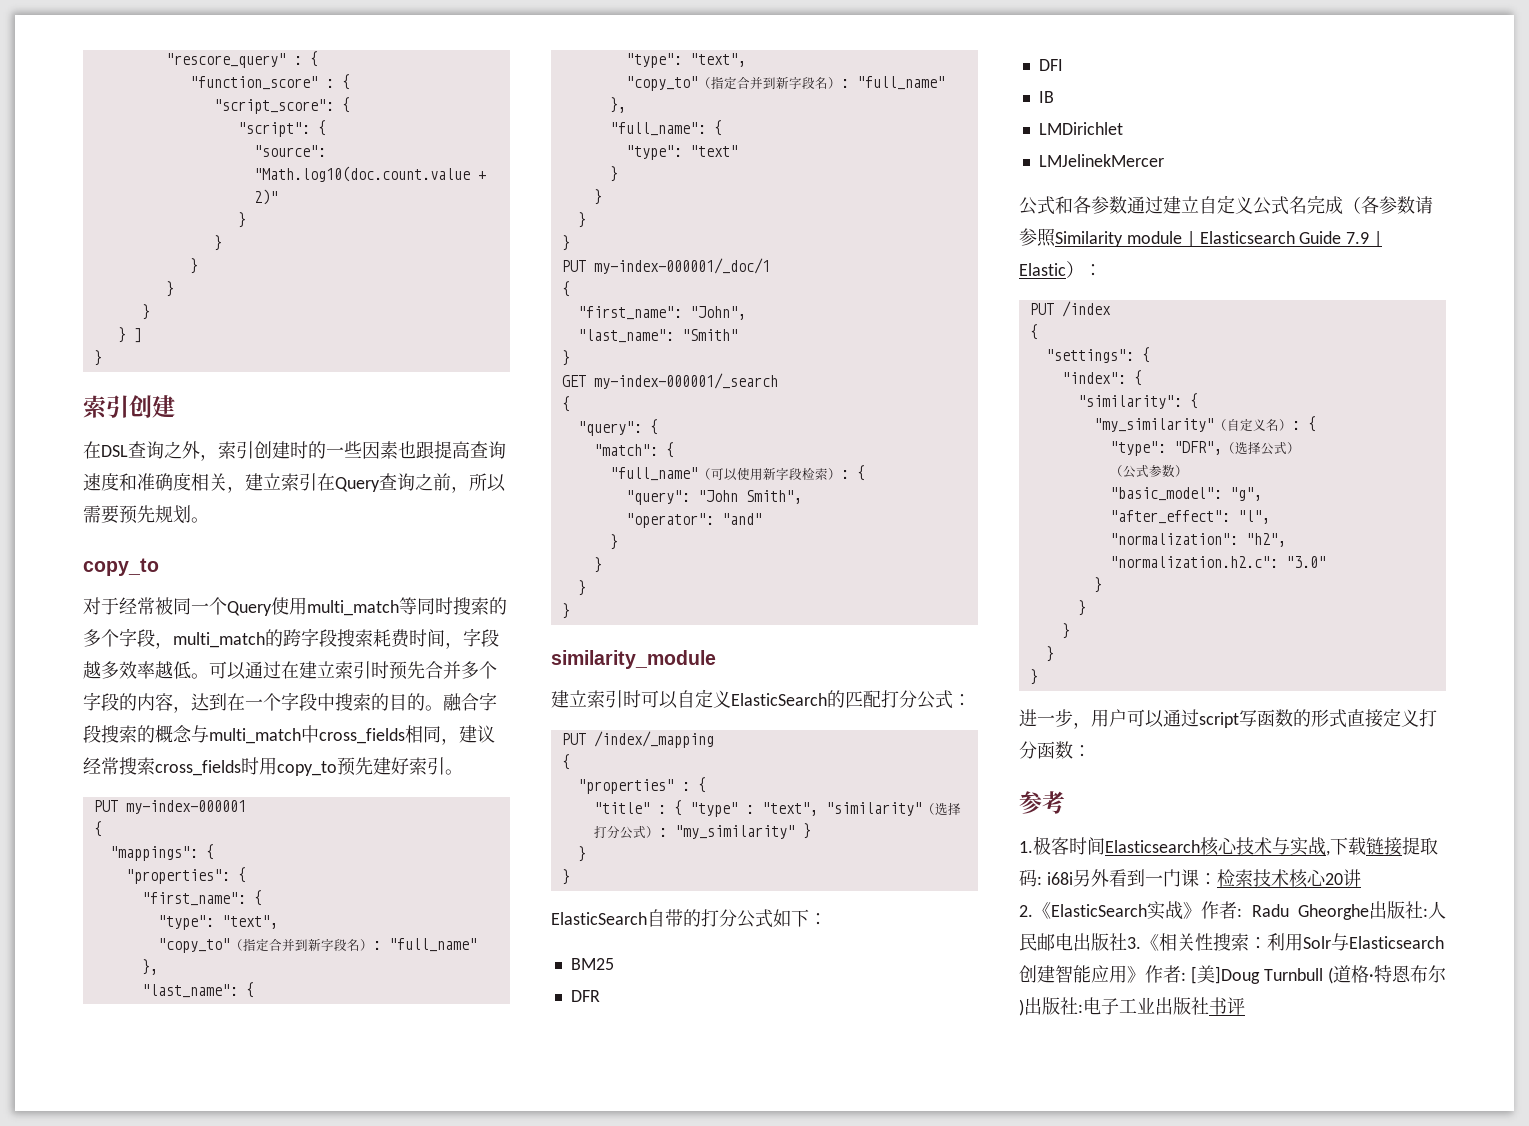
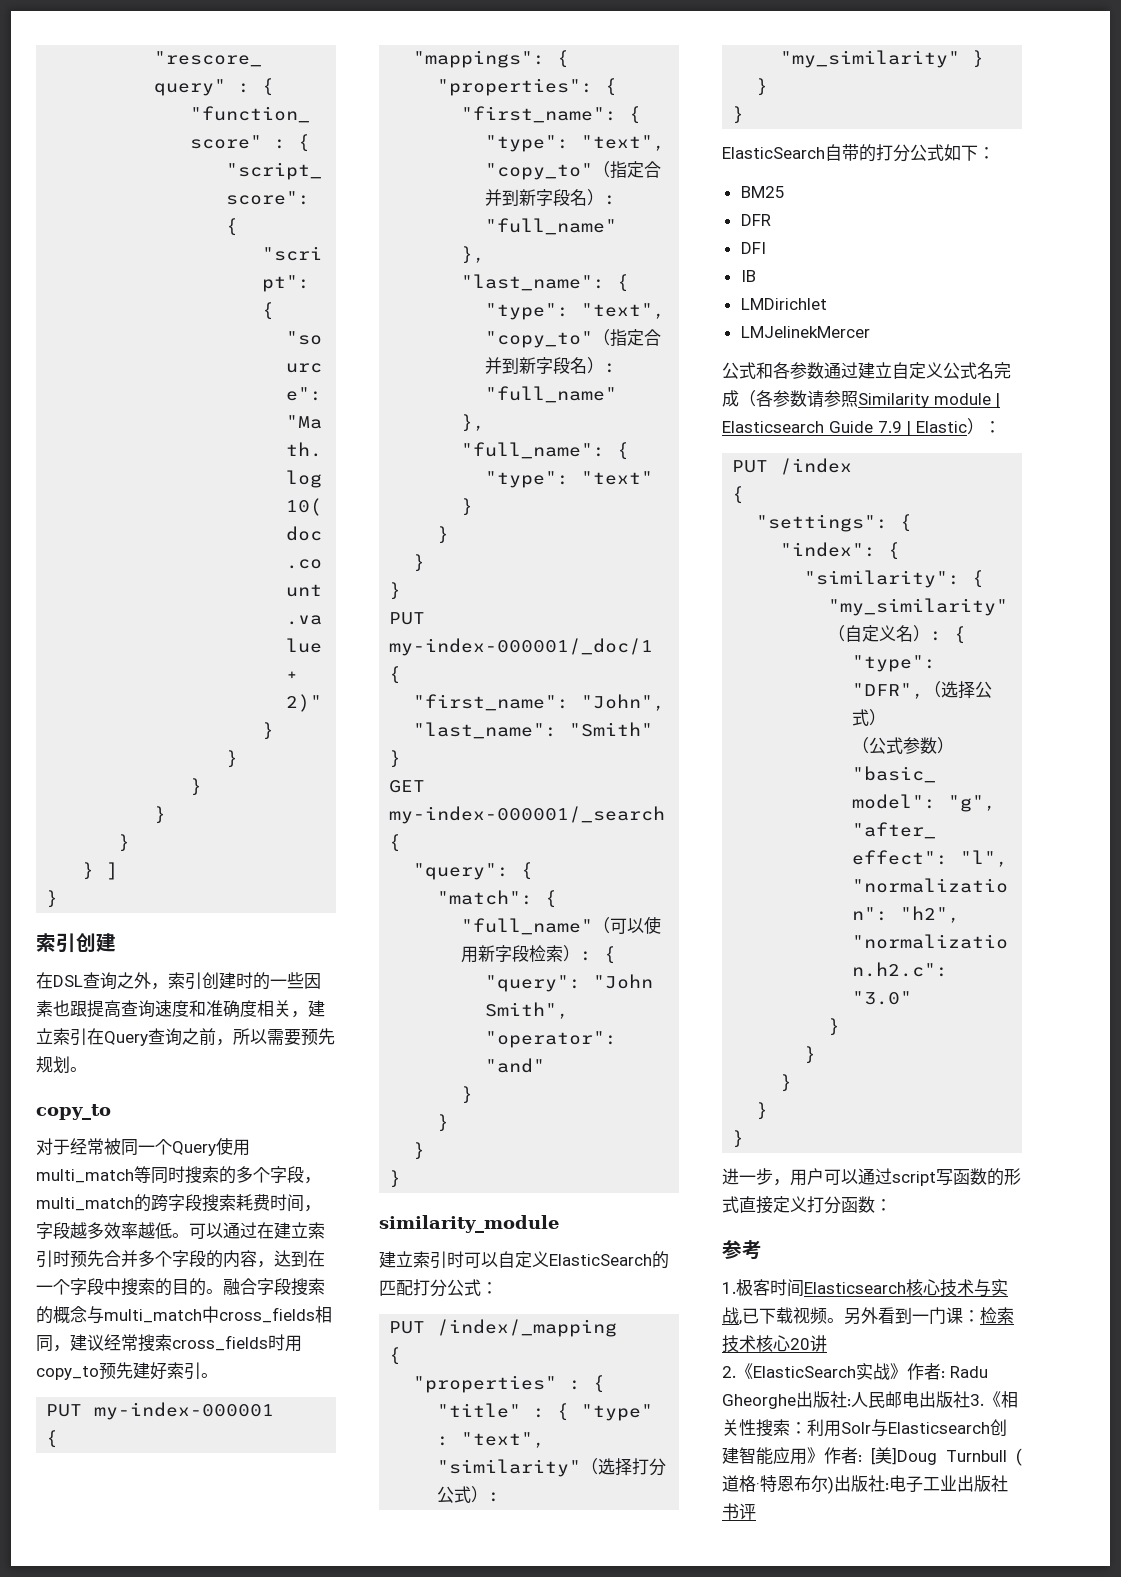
[1330,837,1438,856] [1019,869,1073,887] 下载链接提取码: i68i -> [742,1307,844,1324] 已下载视频。

